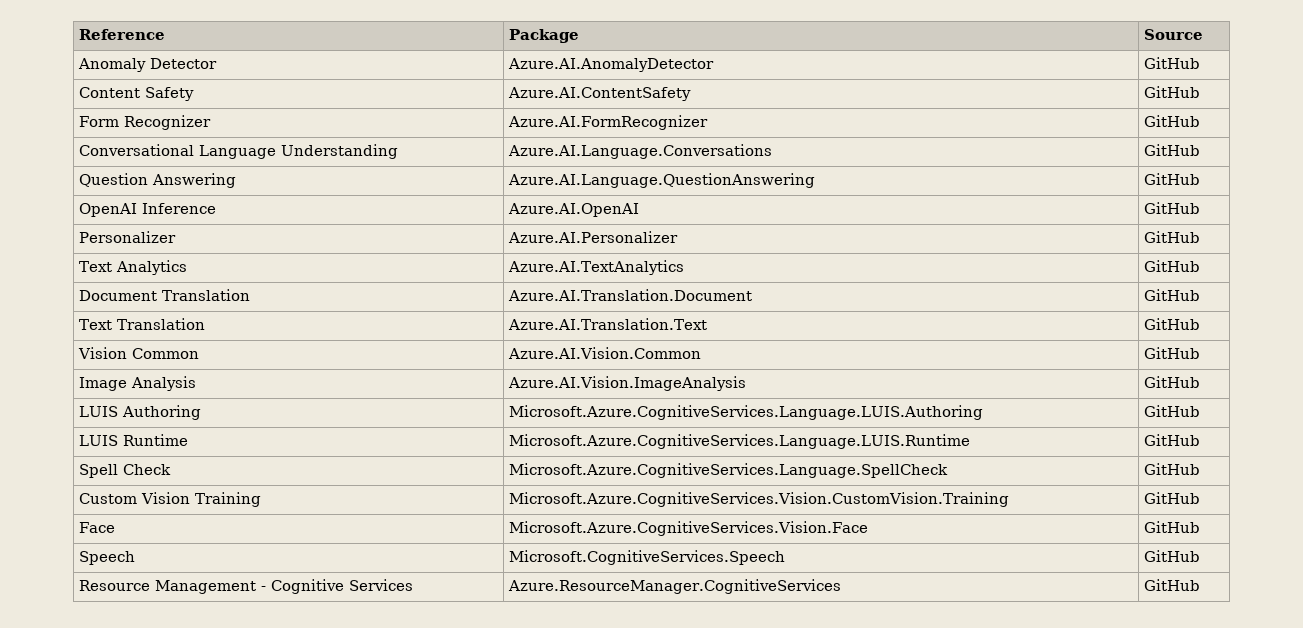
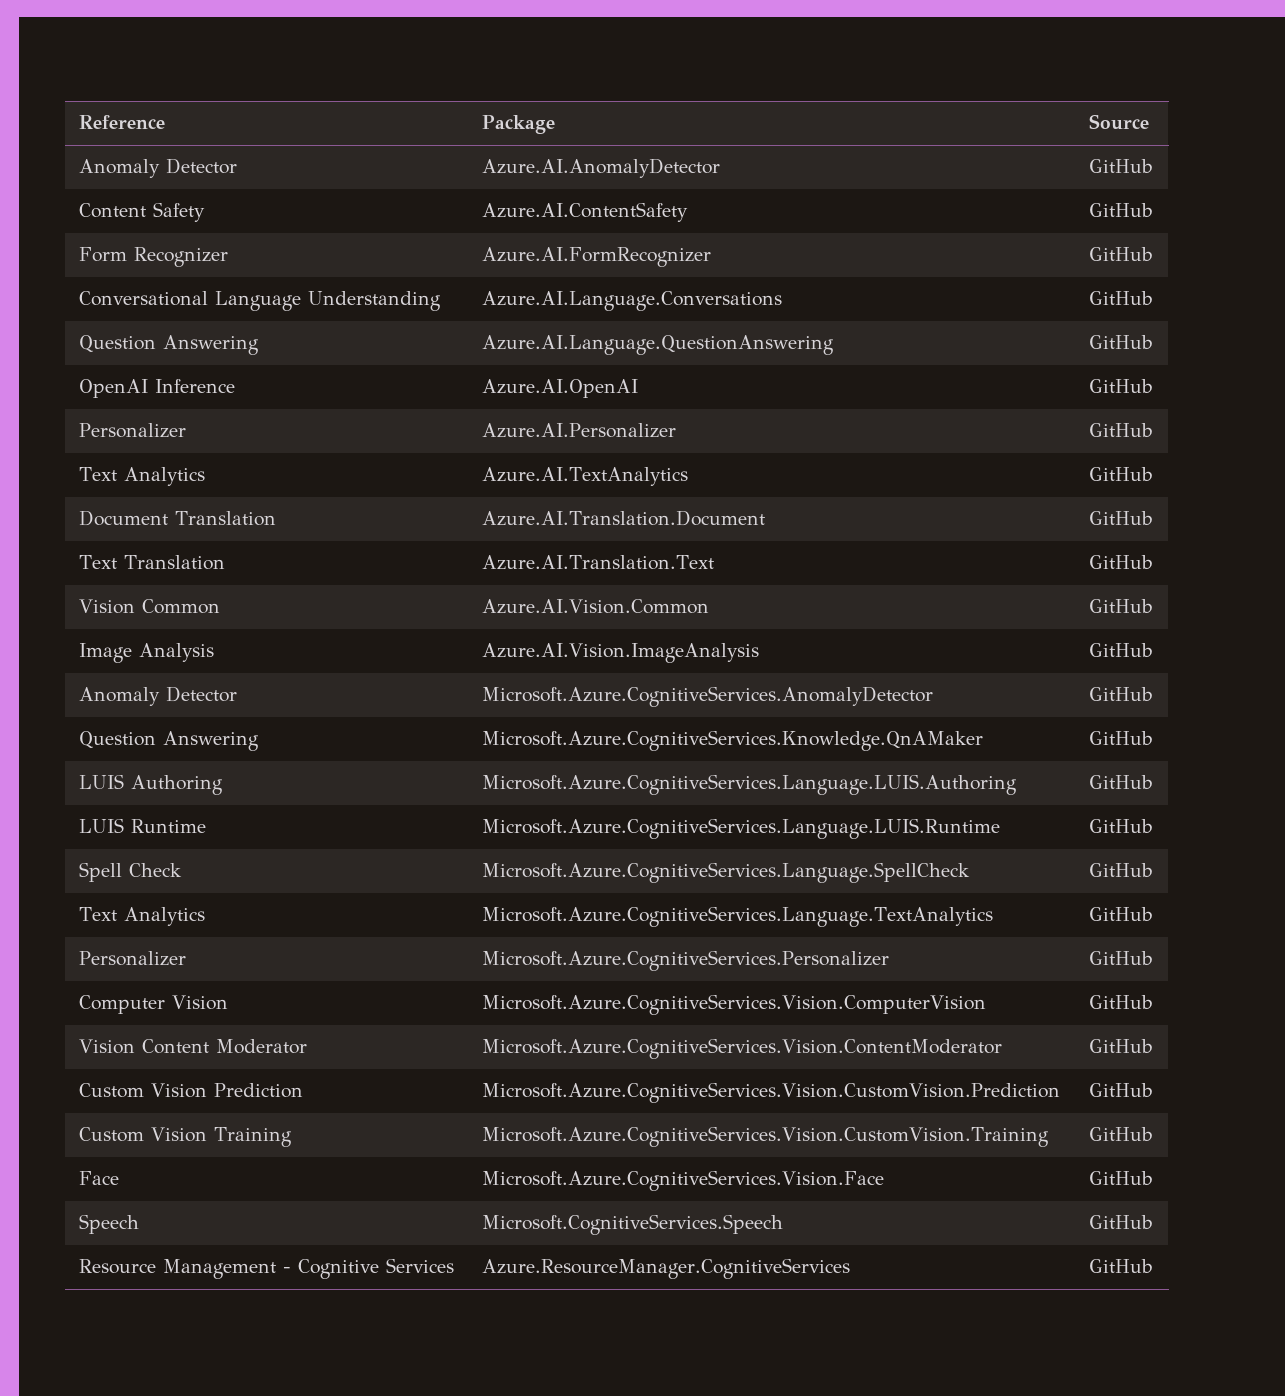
(1201, 382) none -> [78,686,237,706] [481,686,933,707] [1088,687,1153,701] [78,731,259,751] [481,730,983,751] [1088,731,1153,745] // Anomaly Detector | Microsoft.Azure.CognitiveServices.AnomalyDetector | GitHub // Question Answering | Microsoft.Azure.CognitiveServices.Knowledge.QnAMaker | GitHub
(1201, 469) none -> [78,907,205,926] [481,906,993,927] [1088,907,1153,921] [78,951,186,966] [481,950,889,971] [1088,951,1153,965] [78,995,228,1014] [481,994,986,1015] [1088,995,1153,1009] [78,1039,307,1054] [481,1038,1002,1059] [1088,1039,1153,1053] [78,1083,303,1098] [481,1082,1060,1103] [1088,1083,1153,1097] // Text Analytics | Microsoft.Azure.CognitiveServices.Language.TextAnalytics | GitHub // Personalizer | Microsoft.Azure.CognitiveServices.Personalizer | GitHub // Computer Vision | Microsoft.Azure.CognitiveServices.Vision.ComputerVision | GitHub // Vision Content Moderator | Microsoft.Azure.CognitiveServices.Vision.ContentModerator | GitHub // Custom Vision Prediction | Microsoft.Azure.CognitiveServices.Vision.CustomVision.Prediction | GitHub

